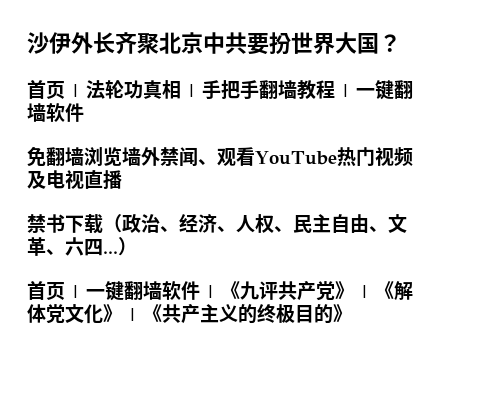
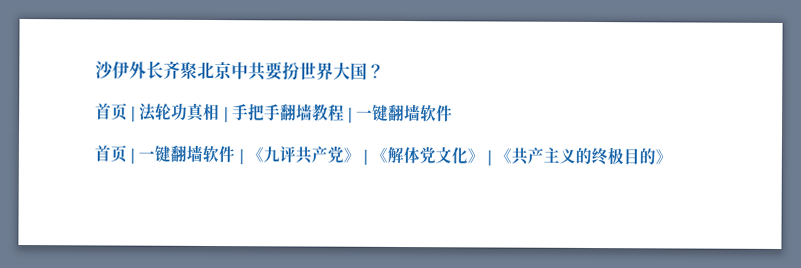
[27,146,413,167] [27,170,122,189] [27,213,407,234] [27,237,137,256] // 免翻墙浏览墙外禁闻、观看YouTube热门视频及电视直播 // 禁书下载（政治、经济、人权、民主自由、文革、六四...） -> (454, 113) none

